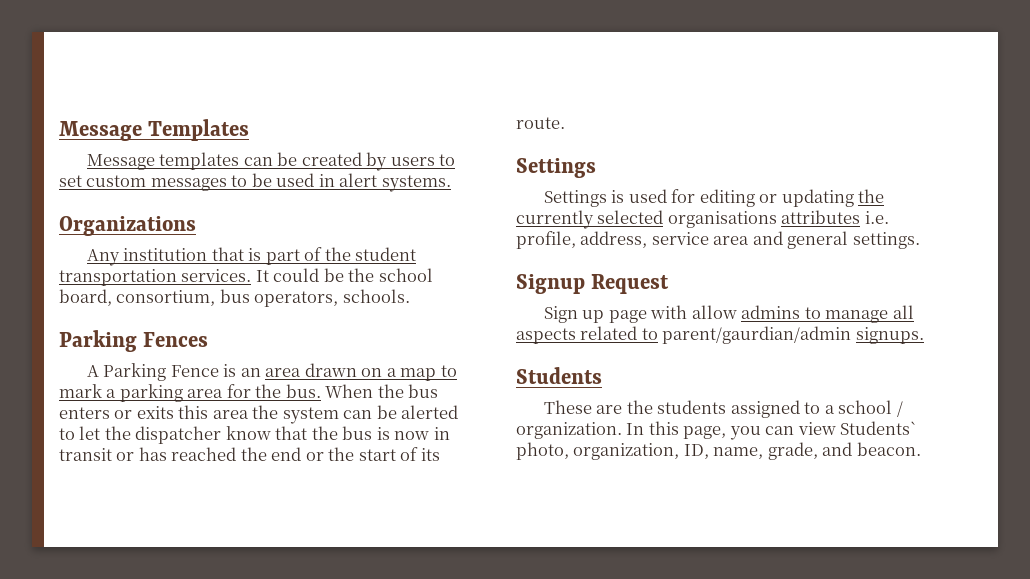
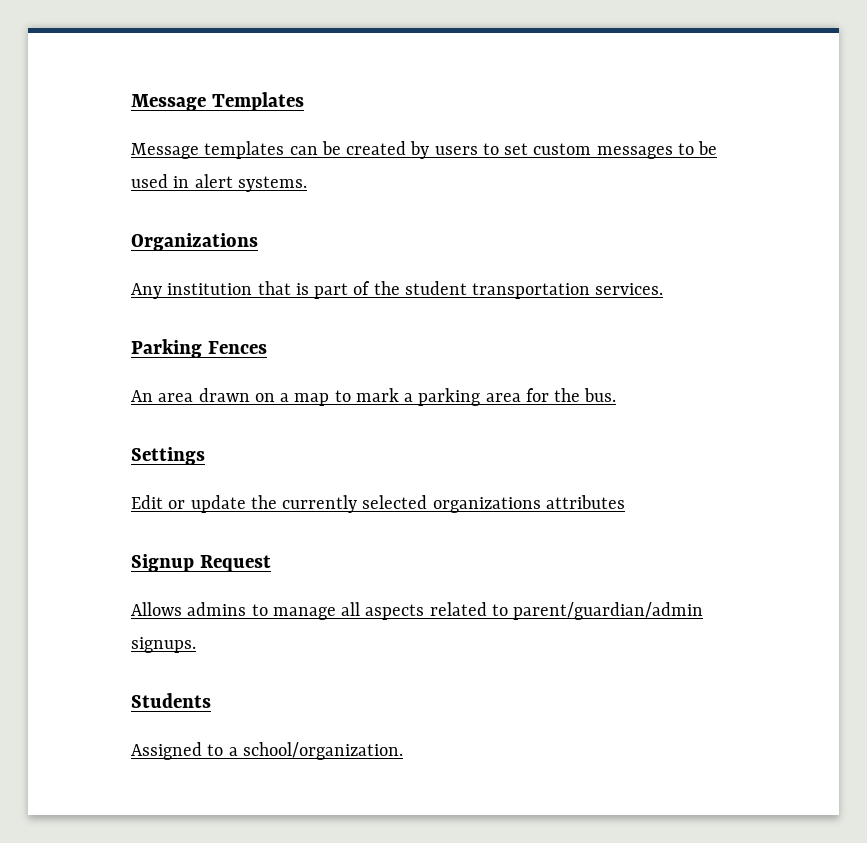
[255,268,433,282] [59,289,410,307] [59,330,209,352] [87,363,261,381] It could be the school board, consortium, bus operators, schools. // Parking Fences // A Parking Fence is an -> [131,339,267,358] [131,390,153,402] // Parking Fences // An
[325,384,439,398] [59,405,459,424] [59,426,450,444] [59,447,440,461] [516,117,565,129] [516,158,596,178] [544,189,854,207] When the bus enters or exits this area the system can be alerted to let the dispatcher know that the bus is now in transit or has reached the end or the start of its route. // Settings // Settings is used for editing or updating -> [131,447,205,465] [131,495,246,513] // Settings // Edit or update
[667,211,777,228] organisations -> [432,497,541,513] organizations
[864,211,889,224] [516,231,920,249] [516,274,670,294] [544,305,737,323] i.e. profile, address, service area and general settings. // Signup Request // Sign up page with allow -> [131,554,271,572] [131,602,182,616] // Signup Request // Allows
[662,326,852,344] parent/gaurdian/admin -> [513,602,704,620] parent/guardian/admin
[544,400,903,418] [516,421,918,440] [516,442,921,460] These are the students assigned to a school / organization. In this page, you can view Students` photo, organization, ID, name, grade, and beacon. -> [131,742,403,760] Assigned to a school/organization.

